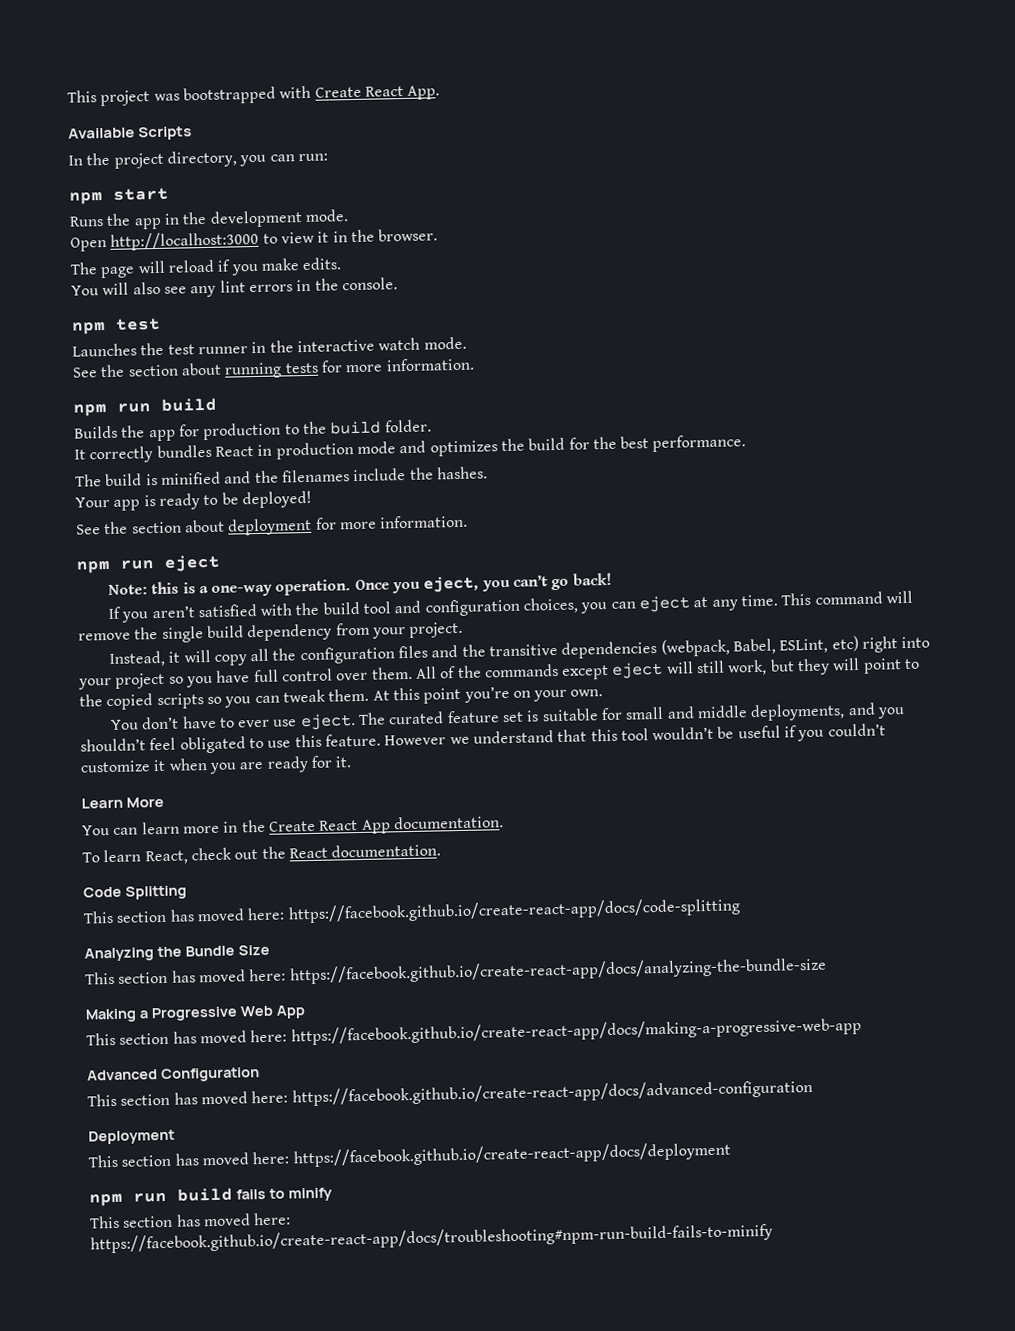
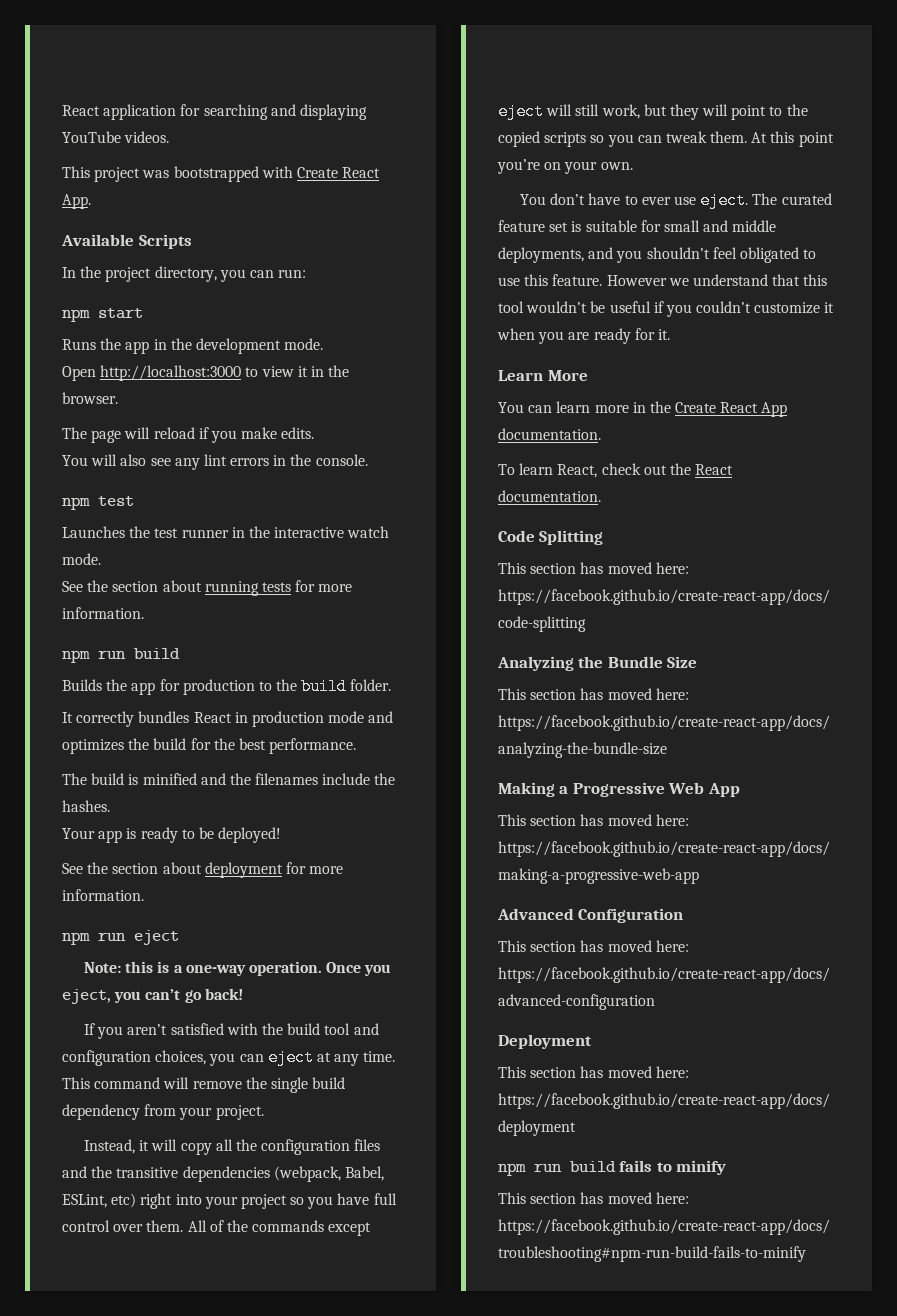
(67, 96) none -> [62,104,367,120] [62,131,170,143] React application for searching and displaying YouTube videos. //

